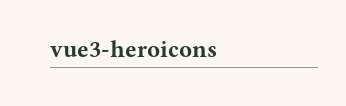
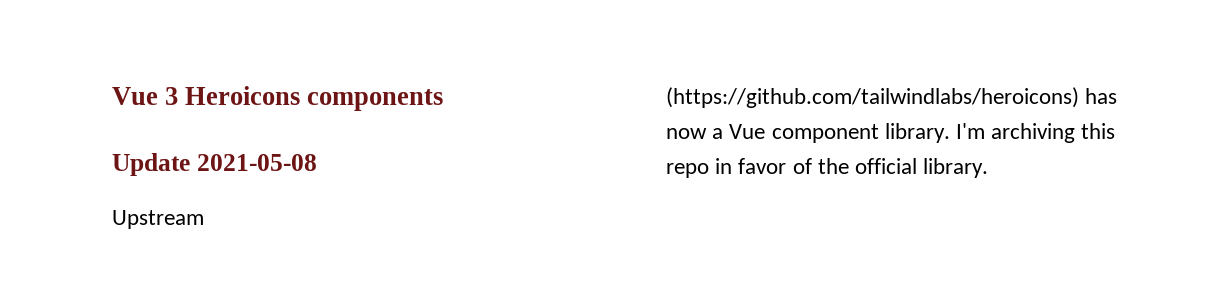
[50,40,217,57] vue3-heroicons -> [112,86,444,111] [112,153,317,176] [112,210,204,229] [666,87,1118,108] [666,123,1116,143] [666,158,989,178] Vue 3 Heroicons components // Update 2021-05-08 // Upstream (https://github.com/tailwindlabs/heroicons) has now a Vue component library. I'm archiving this repo in favor of the official library.

